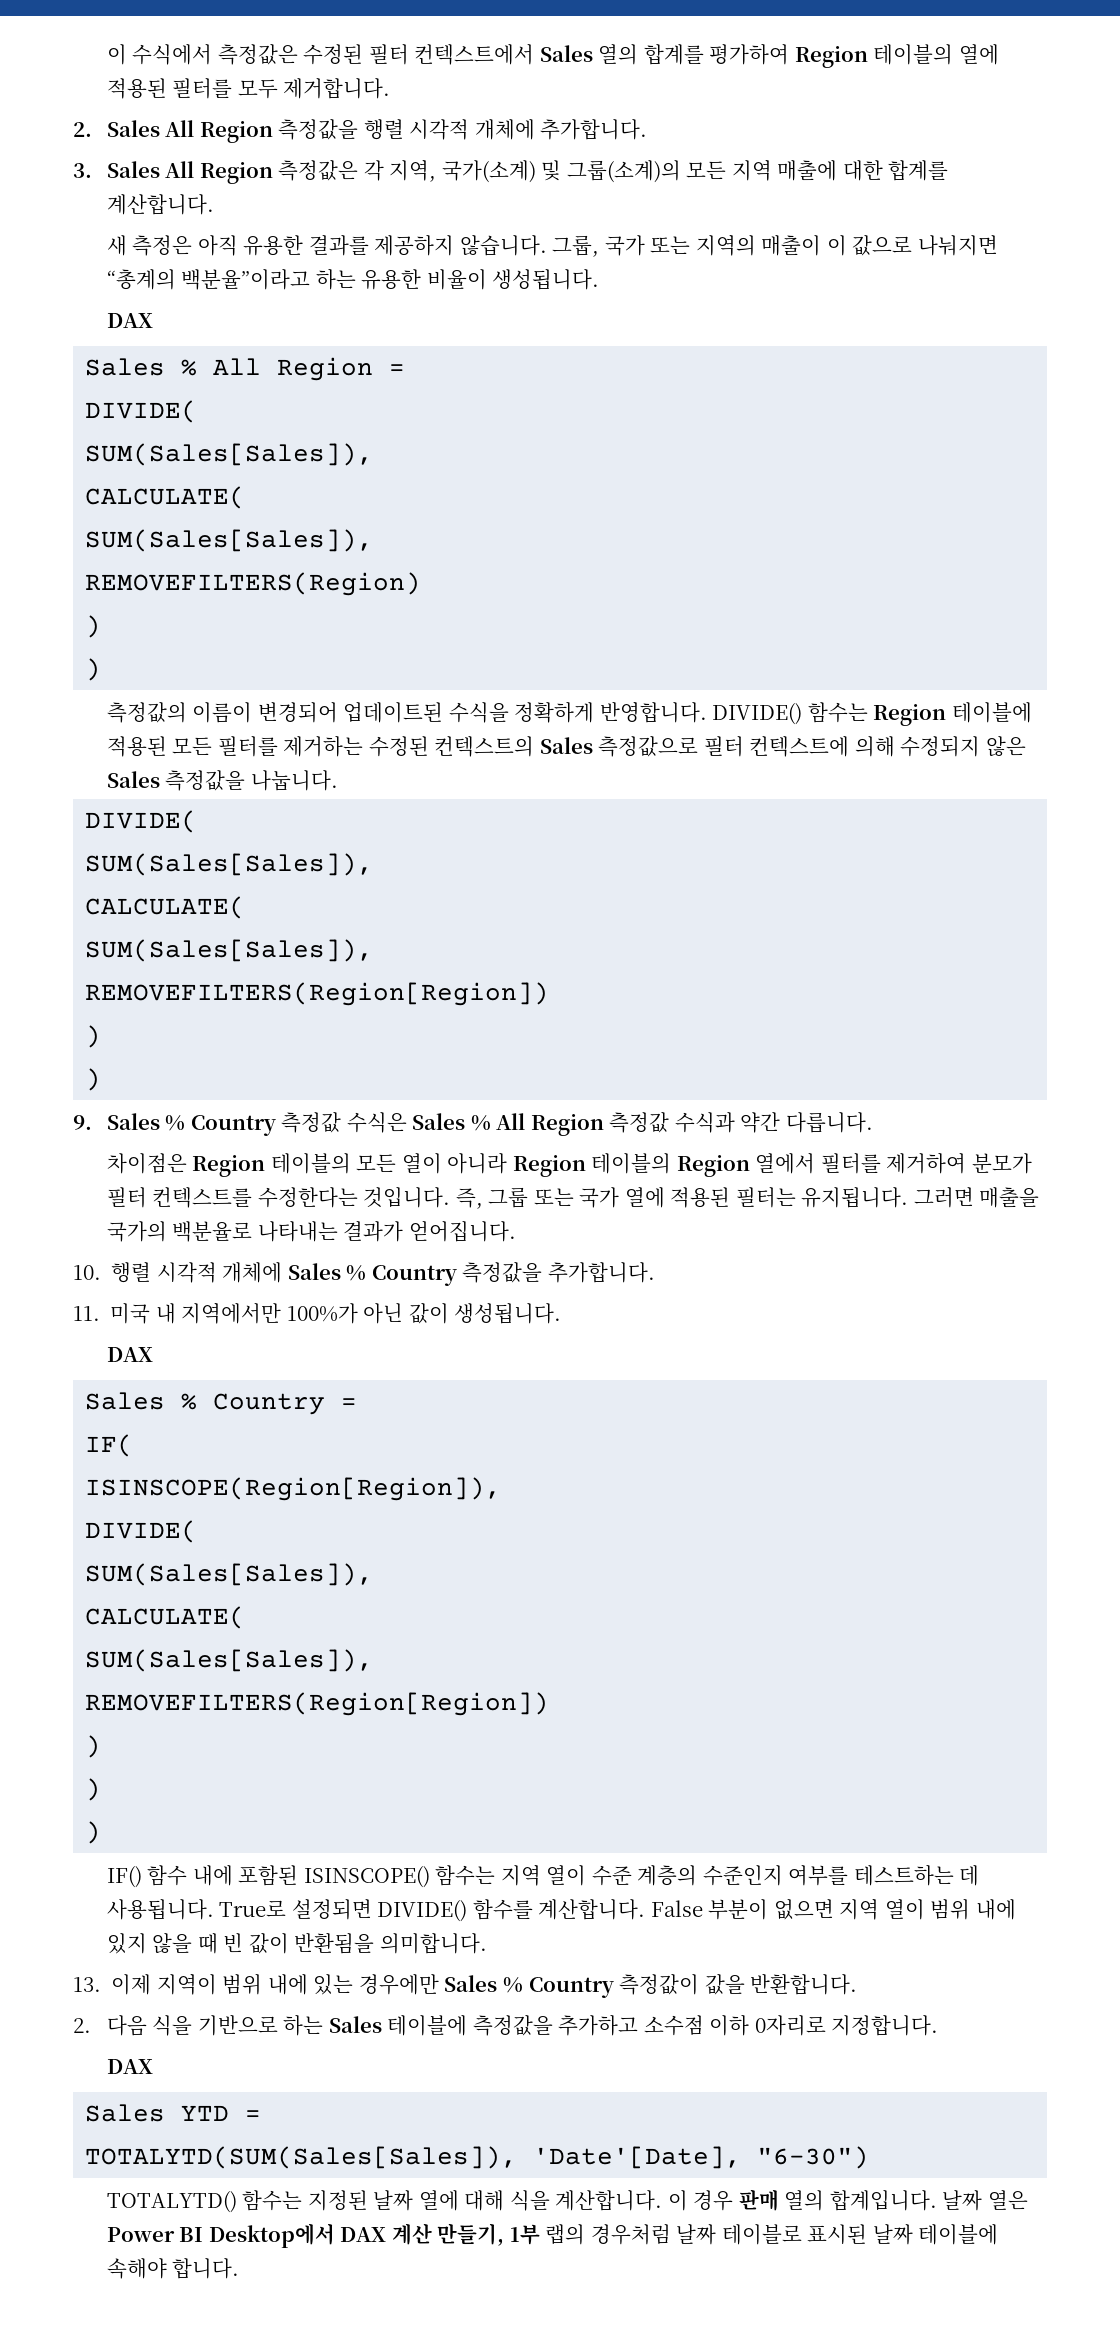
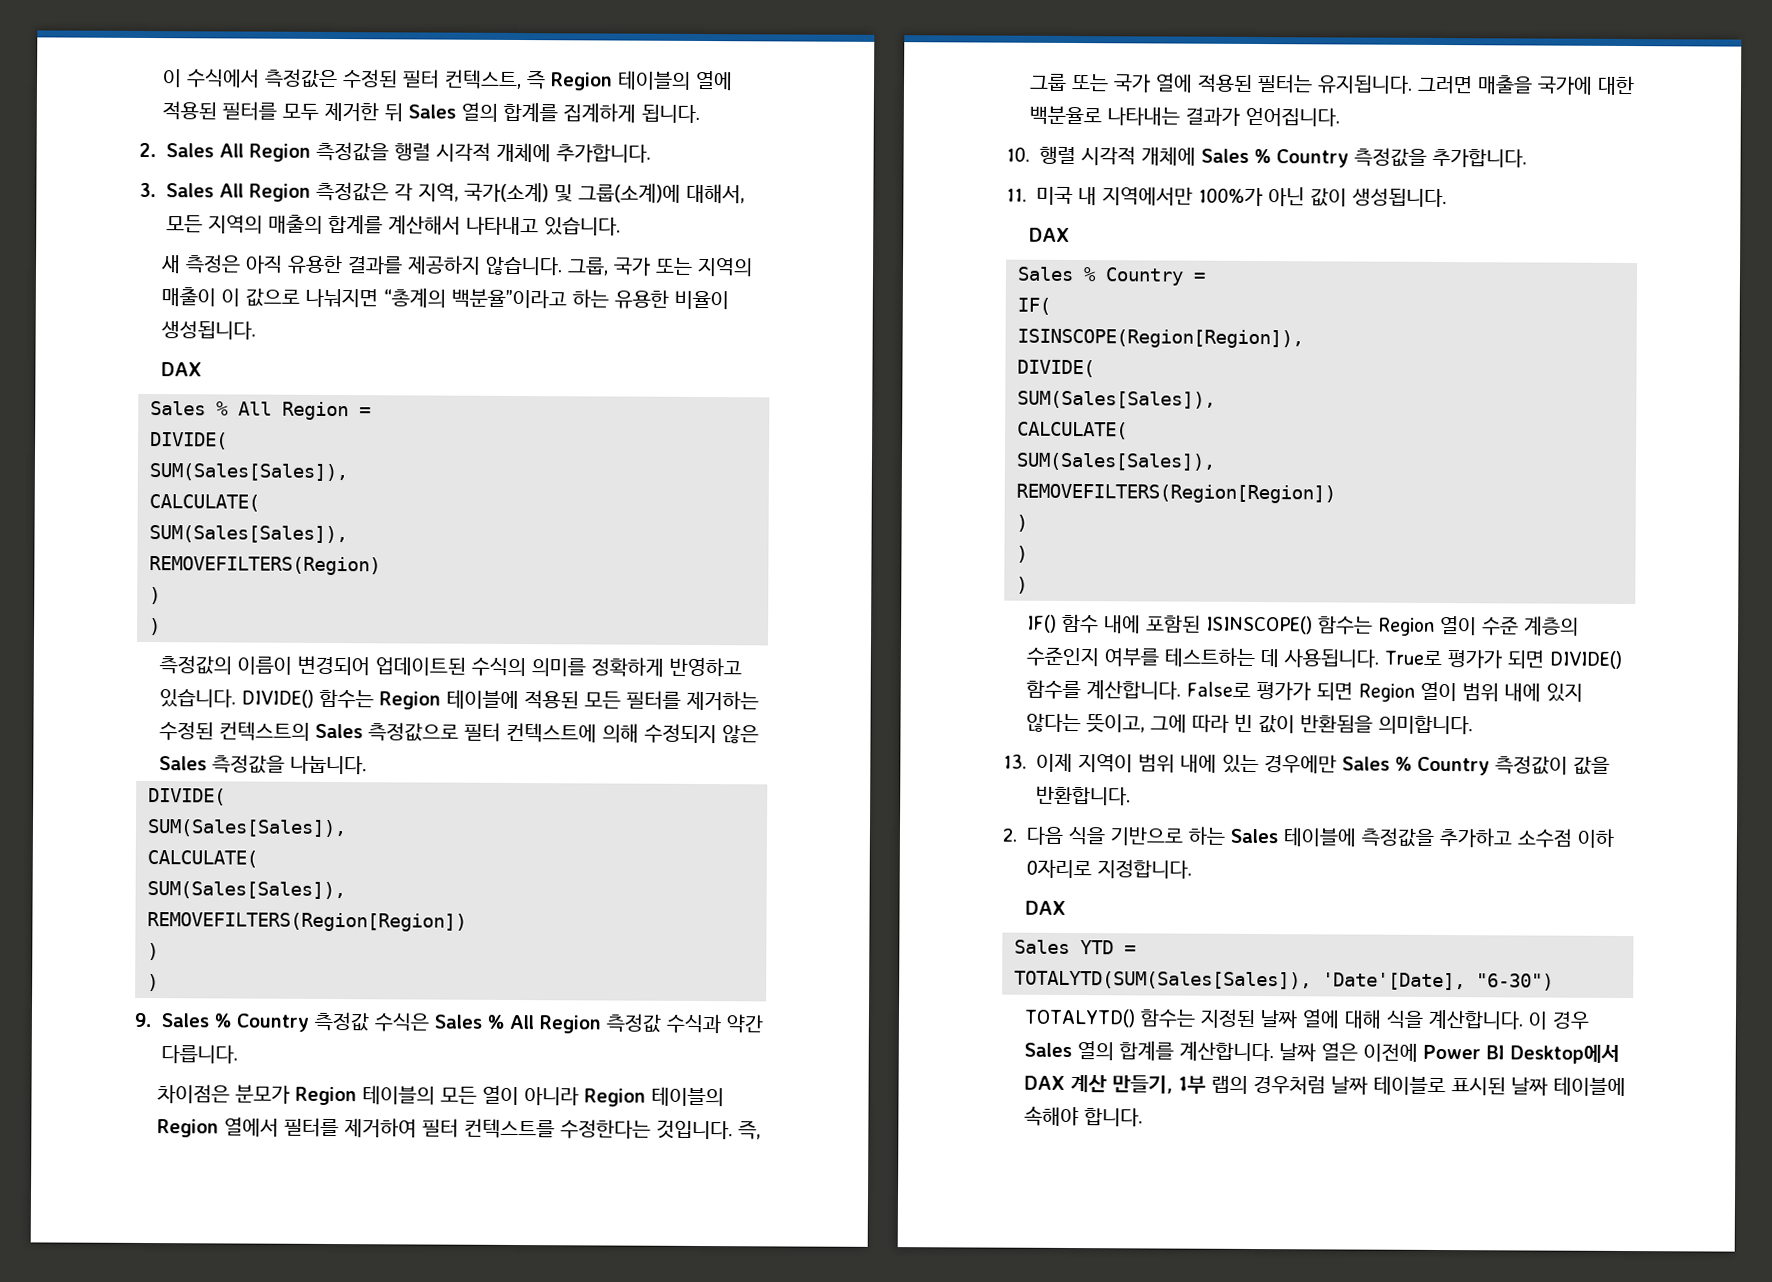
[414,44,790,65] 컨텍스트에서 Sales 열의 합계를 평가하여 -> [443,69,546,90] 컨텍스트, 즉
[283,78,391,99] 제거합니다. -> [323,101,700,123] 제거한 뒤 Sales 열의 합계를 집계하게 됩니다.
[566,160,949,183] [106,194,214,215] 그룹(소계)의 모든 지역 매출에 대한 합계를 계산합니다. -> [578,183,745,204] [166,214,621,236] 그룹(소계)에 대해서, 모든 지역의 매출의 합계를 계산해서 나타내고 있습니다.
[448,702,707,723] 수식을 정확하게 반영합니다. -> [470,656,742,677] [158,689,236,708] 수식의 의미를 정확하게 반영하고 있습니다.
(187, 1163) none -> [234,1084,290,1104] 분모가
[971,1153,1032,1174] 분모가 -> (417, 1128) none
[106,1221,167,1242] 국가의 -> [1536,75,1635,96] 국가에 대한
[500,1865,541,1886] 지역 -> [1377,617,1435,636] Region
[291,1899,372,1920] 설정되면 -> [1446,650,1544,669] 평가가 되면
[650,1899,1016,1920] [106,1933,218,1954] False 부분이 없으면 지역 열이 범위 내에 있지 않을 때 -> [1185,681,1583,702] [1025,713,1229,733] False로 평가가 되면 Region 열이 범위 내에 있지 않다는 뜻이고, 그에 따라
[738,2189,937,2211] 판매 열의 합계입니다. -> [1023,1041,1274,1062] Sales 열의 합계를 계산합니다.
(1029, 2200) none -> [1362,1043,1418,1062] 이전에

